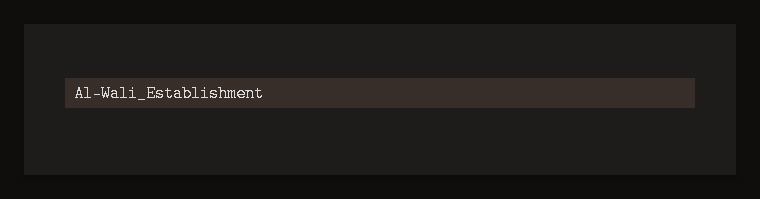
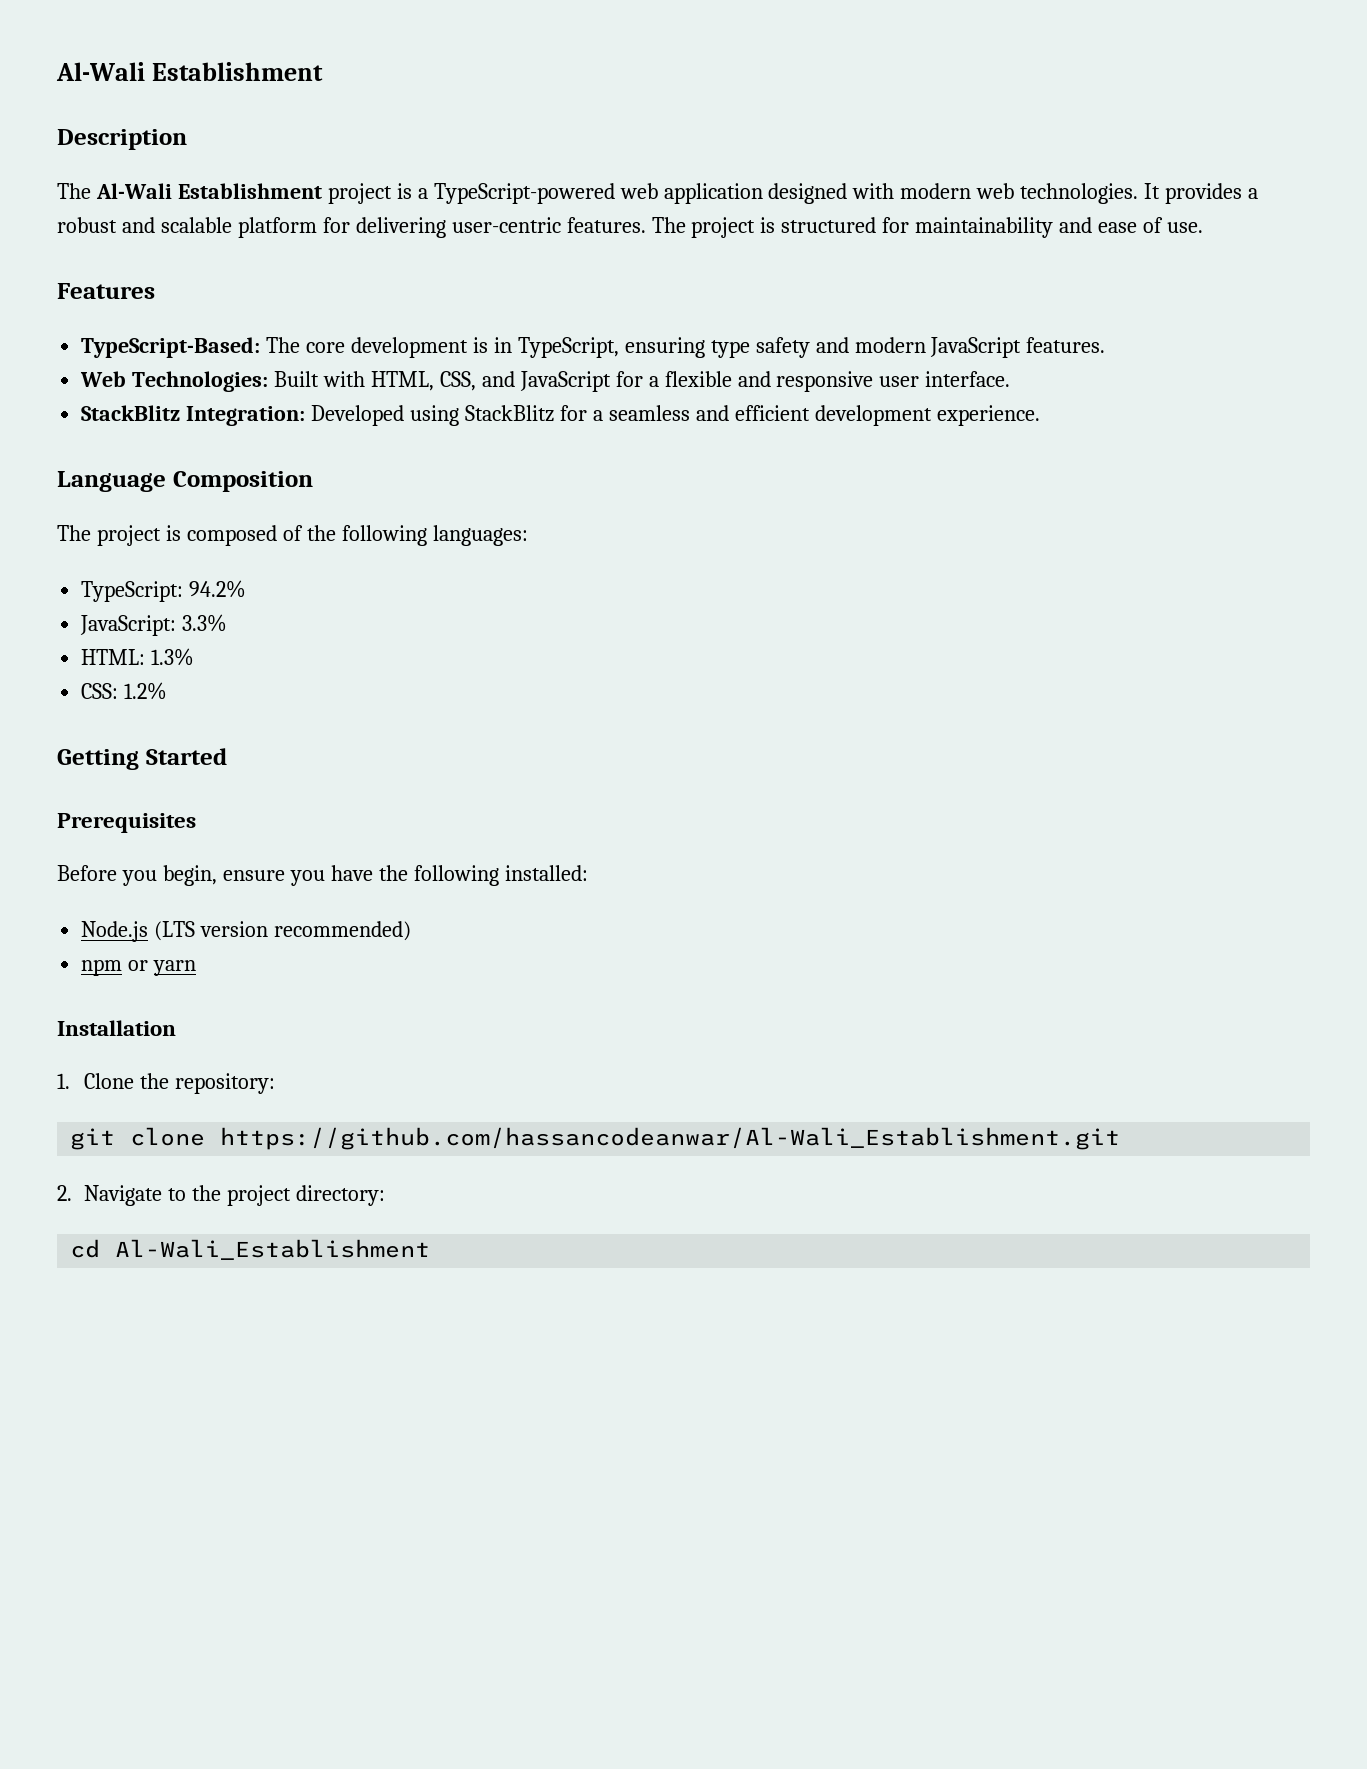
(74, 93) none -> [56,62,323,81] [57,129,187,150] [57,183,1259,204] [57,217,1203,238] [57,283,155,299] [81,337,1106,358] [80,371,1011,392] [81,405,1040,426] [57,471,313,492] [57,525,528,546] [81,580,247,602] [80,614,228,636] [81,648,195,666] [81,682,168,700] [57,748,227,770] [57,813,196,833] [57,865,588,886] [81,921,412,942] [81,959,197,976] [57,1020,176,1036] [57,1073,275,1094] [70,1127,1121,1150] [57,1185,385,1206] [70,1239,101,1258] Al-Wali Establishment // Description // The Al-Wali Establishment project is a TypeScript-powered web application designed with modern web technologies. It provides a robust and scalable platform for delivering user-centric features. The project is structured for maintainability and ease of use. // Features // TypeScript-Based: The core development is in TypeScript, ensuring type safety and modern JavaScript features. // Web Technologies: Built with HTML, CSS, and JavaScript for a flexible and responsive user interface. // StackBlitz Integration: Developed using StackBlitz for a seamless and efficient development experience. // Language Composition // The project is composed of the following languages: // TypeScript: 94.2% // JavaScript: 3.3% // HTML: 1.3% // CSS: 1.2% // Getting Started // Prerequisites // Before you begin, ensure you have the following installed: // Node.js (LTS version recommended) // npm or yarn // Installation // 1. Clone the repository: // git clone https://github.com/hassancodeanwar/Al-Wali_Establishment.git // 2. Navigate to the project directory: // cd

